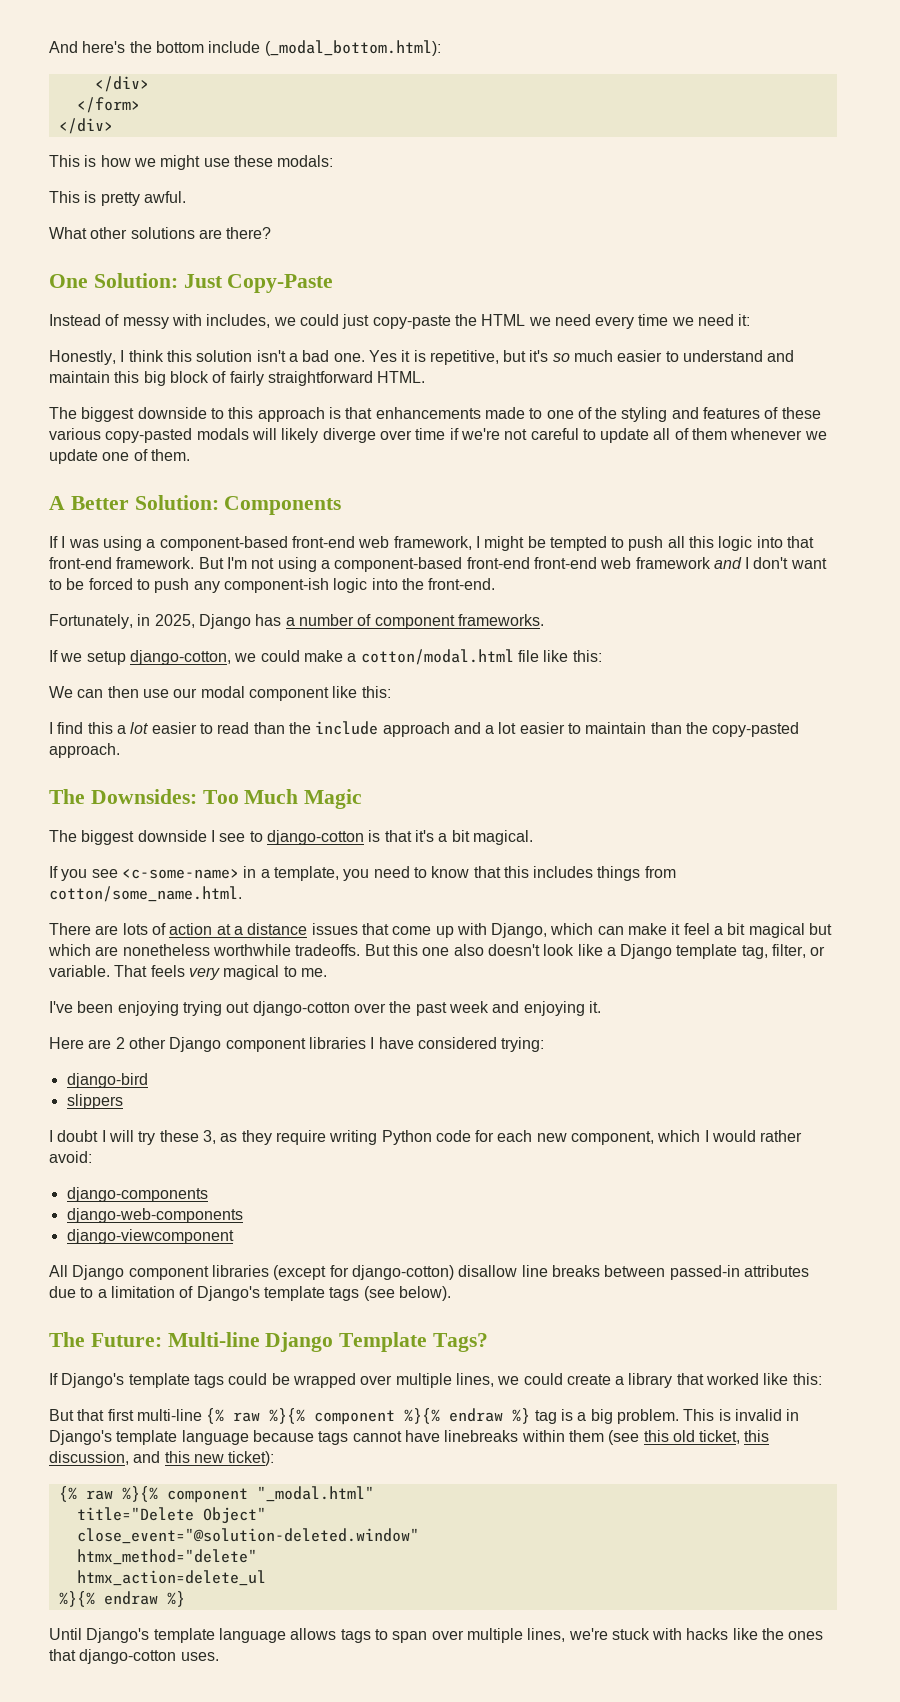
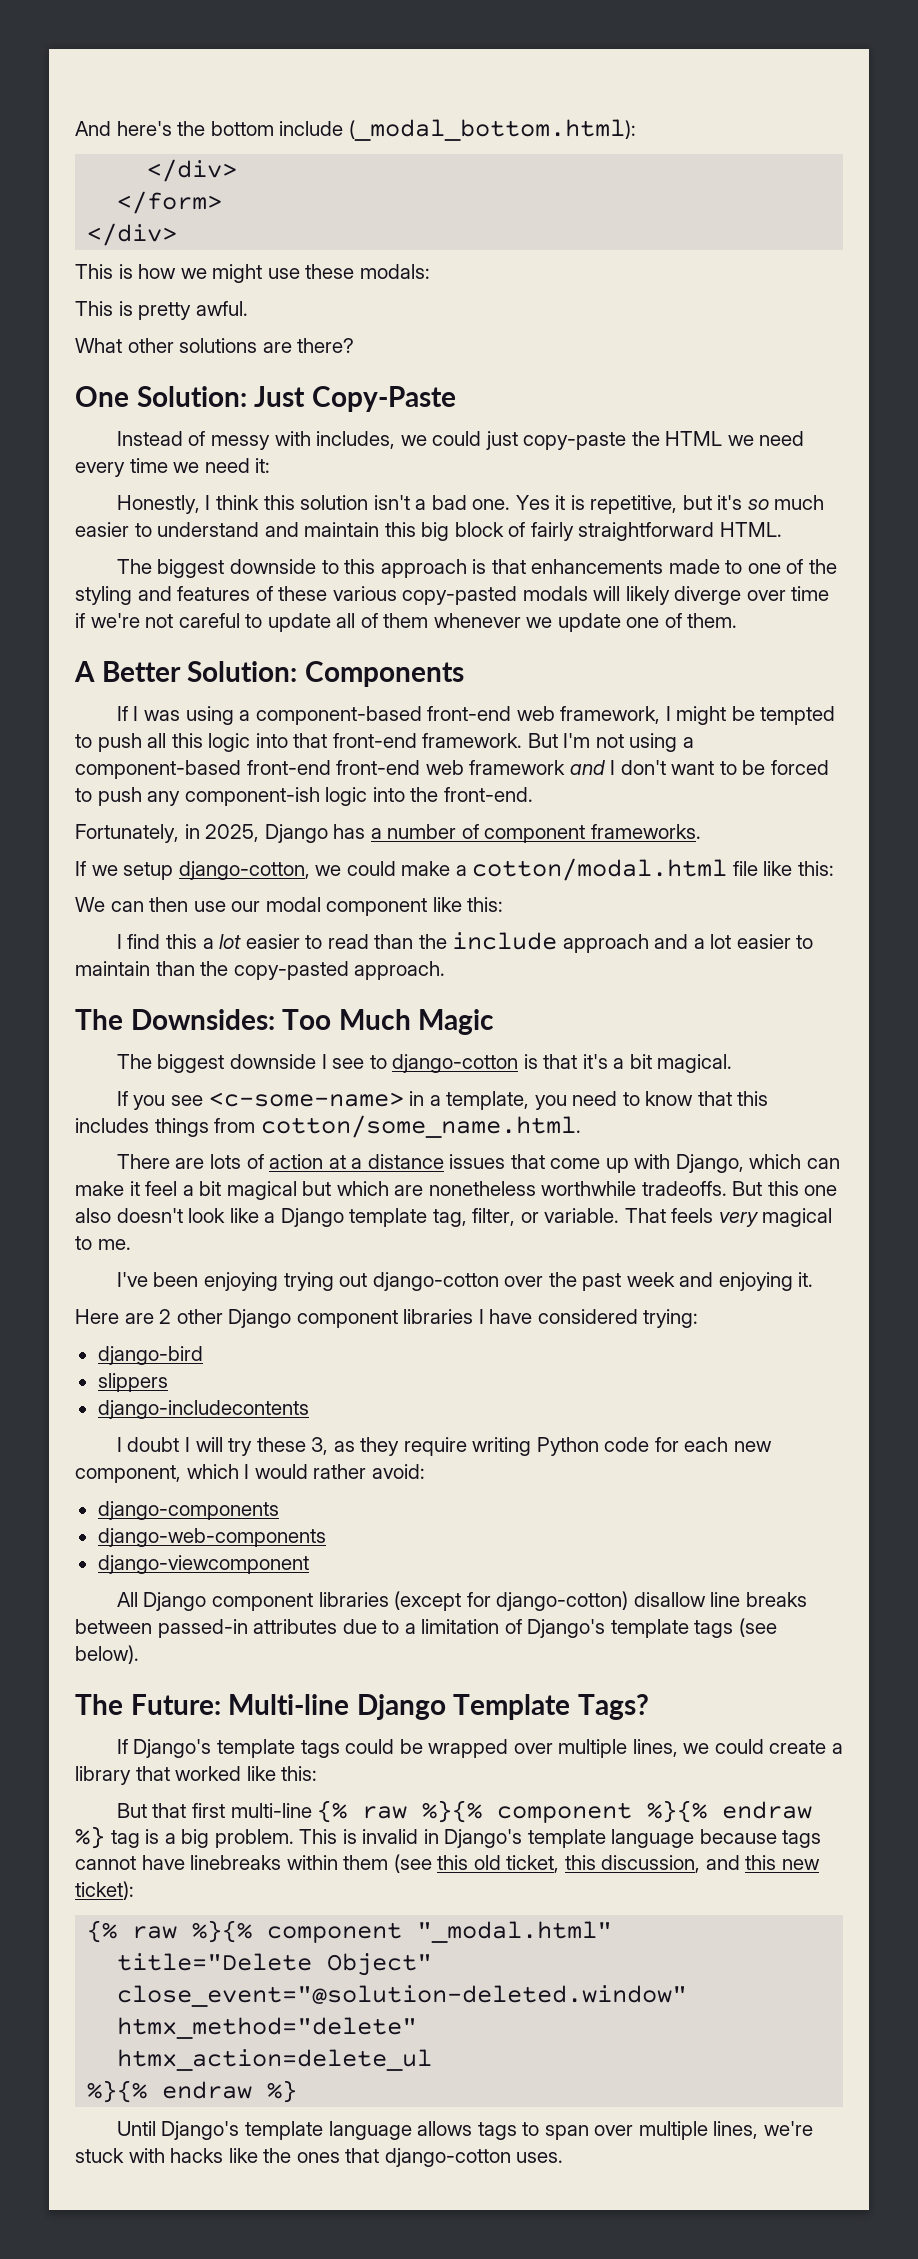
(123, 1101) none -> [97,1400,309,1419] // django-includecontents

